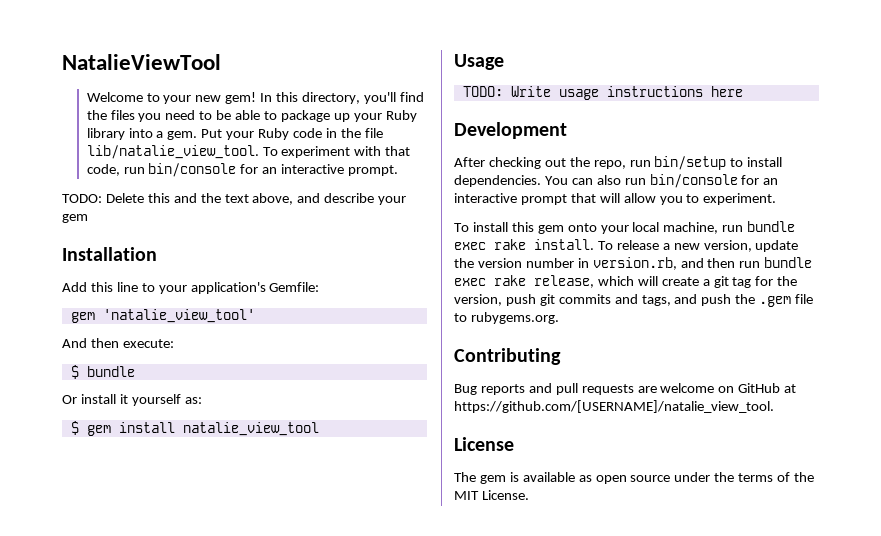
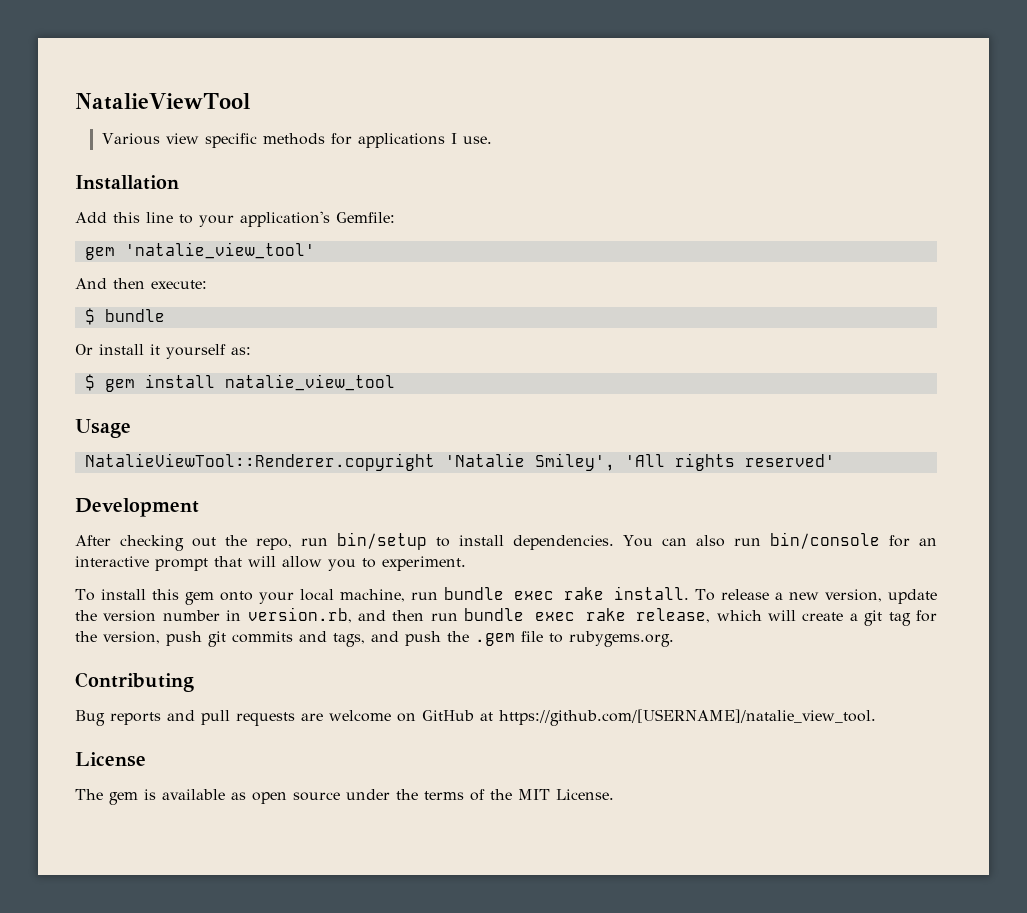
[86,92,424,104] [86,110,417,122] [86,128,383,140] [86,145,411,159] [86,163,399,177] [62,193,407,205] [62,214,88,223] Welcome to your new gem! In this directory, you'll find the files you need to be able to package up your Ruby library into a gem. Put your Ruby code in the file lib/natalie_view_tool. To experiment with that code, run bin/console for an interactive prompt. // TODO: Delete this and the text above, and describe your gem -> [101,133,492,148] Various view specific methods for applications I use.
[462,86,743,100] TODO: Write usage instructions here -> [84,453,835,471] NatalieViewTool::Renderer.copyright 'Natalie Smiley', 'All rights reserved'

